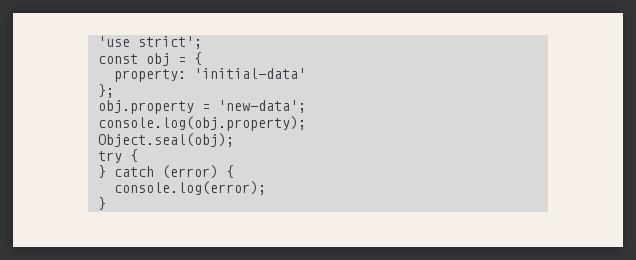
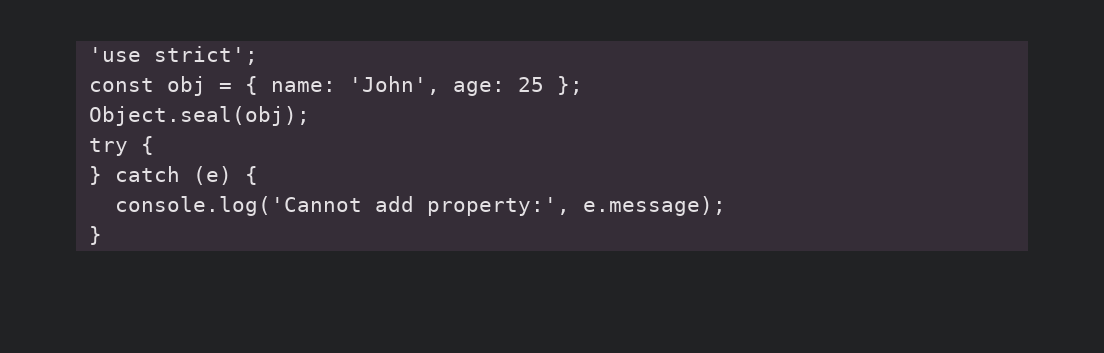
[114,68,307,82] [98,84,115,98] [98,100,307,114] [98,116,307,131] // property: 'initial-data' // }; // obj.property = 'new-data'; // console.log(obj.property); -> [271,76,584,96] name: 'John', age: 25 };
[162,165,235,179] [114,181,267,195] (error) { // console.log(error); -> [193,166,259,185] [115,196,727,216] (e) { // console.log('Cannot add property:', e.message);

